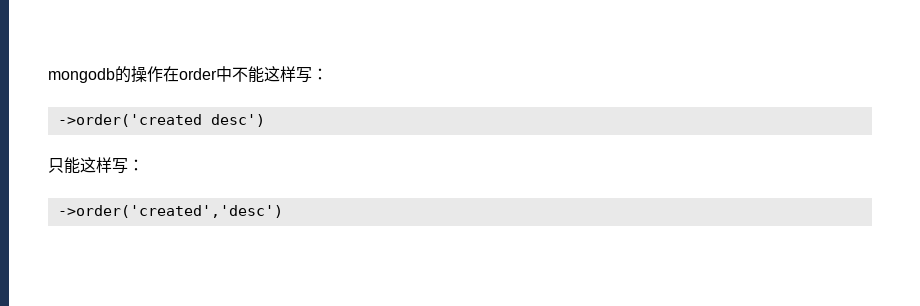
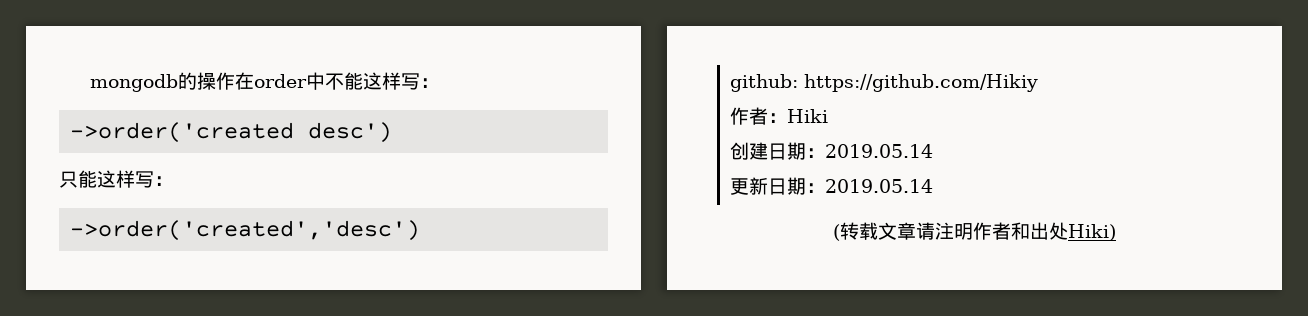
(283, 211) none -> [730,74,1039,92] [730,107,829,125] [730,142,934,160] [730,177,934,195] [833,222,1116,241] // github: https://github.com/Hikiy // 作者：Hiki // 创建日期：2019.05.14 // 更新日期：2019.05.14 // (转载文章请注明作者和出处Hiki)

